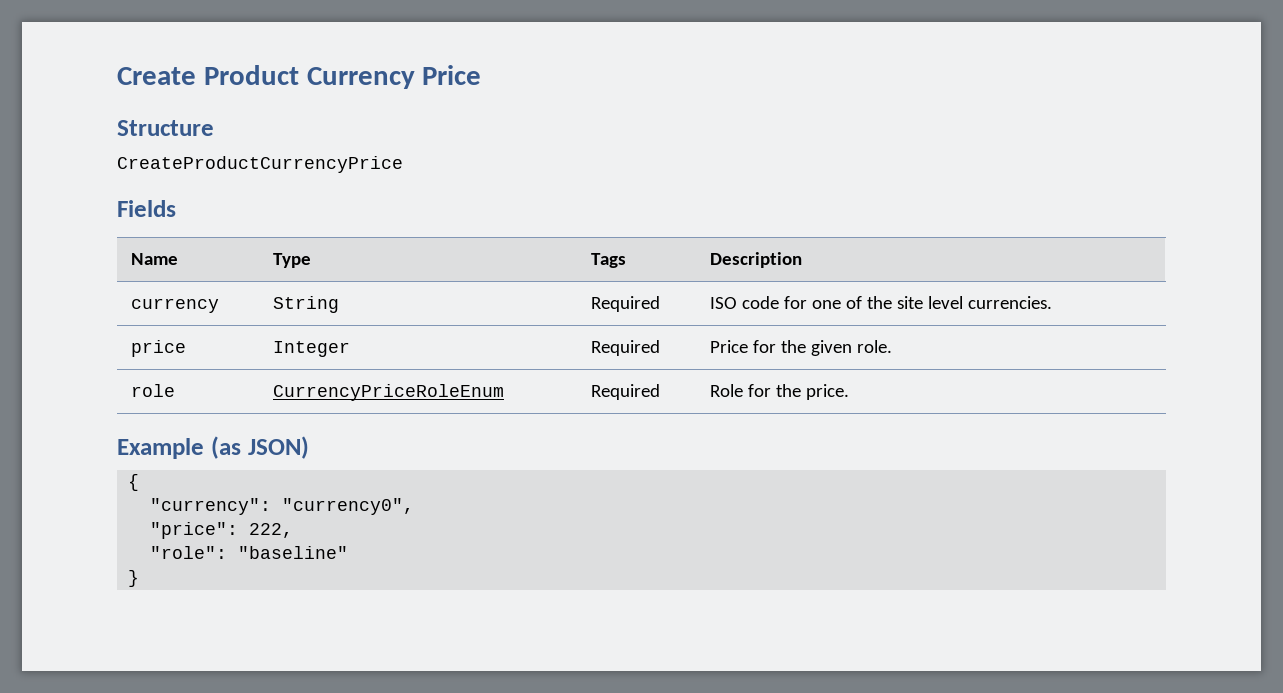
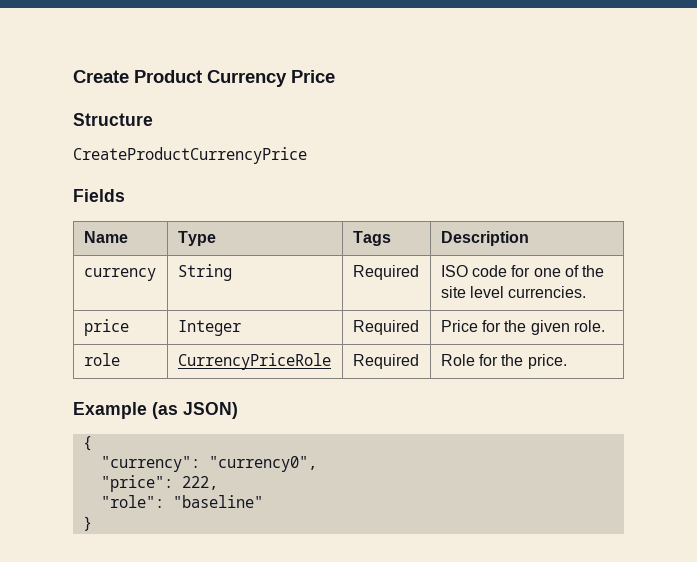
[272,384,504,401] CurrencyPriceRoleEnum -> [177,353,331,370] CurrencyPriceRole

